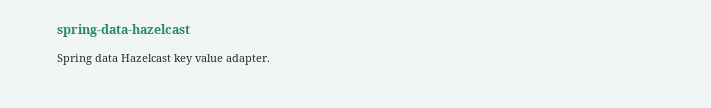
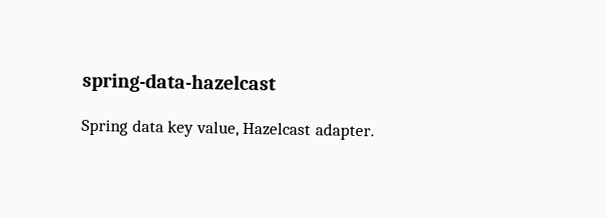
[121,54,223,65] Hazelcast key value -> [167,120,312,137] key value, Hazelcast

